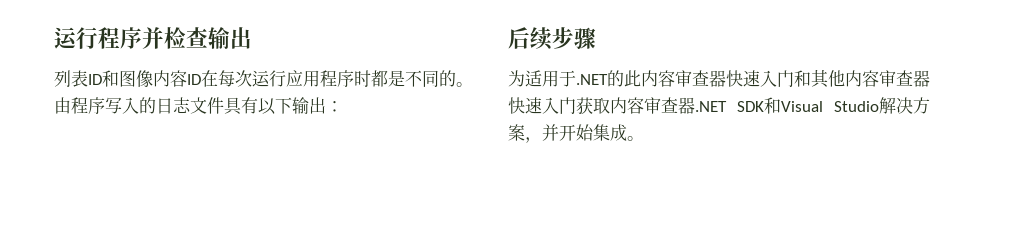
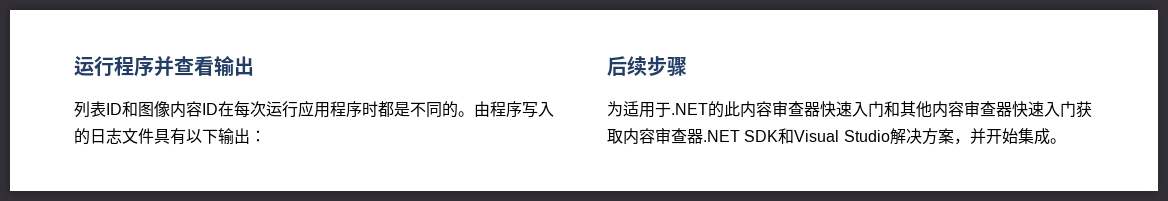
[164,27,208,49] 检查 -> [174,56,214,76] 查看

